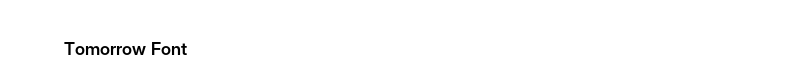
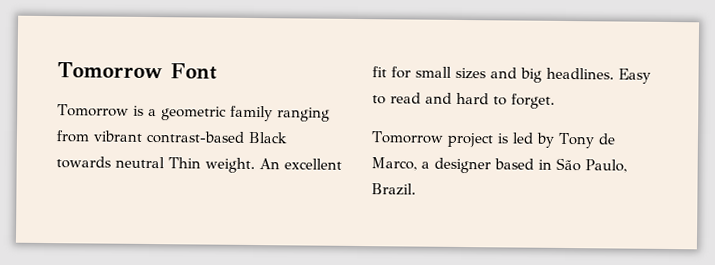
(187, 48) none -> [57,104,330,122] [56,130,287,144] [56,156,342,174] [372,66,651,84] [372,92,555,109] [371,131,616,149] [371,157,627,174] [371,183,416,196] // Tomorrow is a geometric family ranging from vibrant contrast-based Black towards neutral Thin weight. An excellent fit for small sizes and big headlines. Easy to read and hard to forget. // Tomorrow project is led by Tony de Marco, a designer based in São Paulo, Brazil.

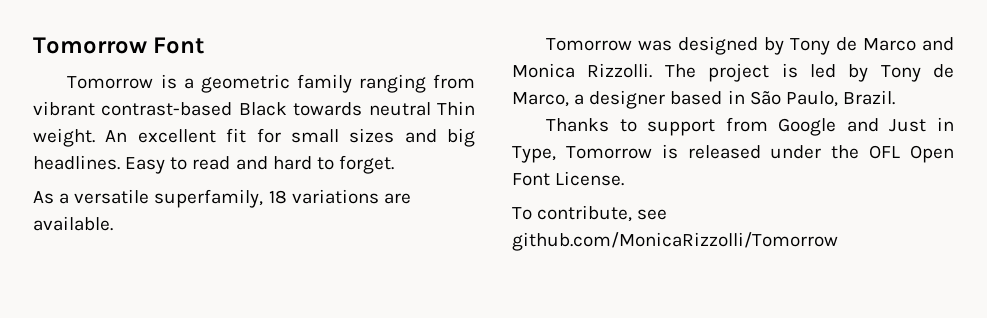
[371,131,444,144] Tomorrow -> [33,189,411,208] [33,216,113,231] [546,36,954,55] [512,63,696,78] As a versatile superfamily, 18 variations are available. // Tomorrow was designed by Tony de Marco and Monica Rizzolli. The
(416, 189) none -> [546,117,954,136] [512,144,954,163] [512,171,625,186] [512,205,668,222] [512,232,838,251] // Thanks to support from Google and Just in Type, Tomorrow is released under the OFL Open Font License. // To contribute, see github.com/MonicaRizzolli/Tomorrow

